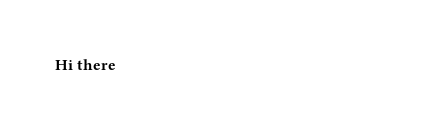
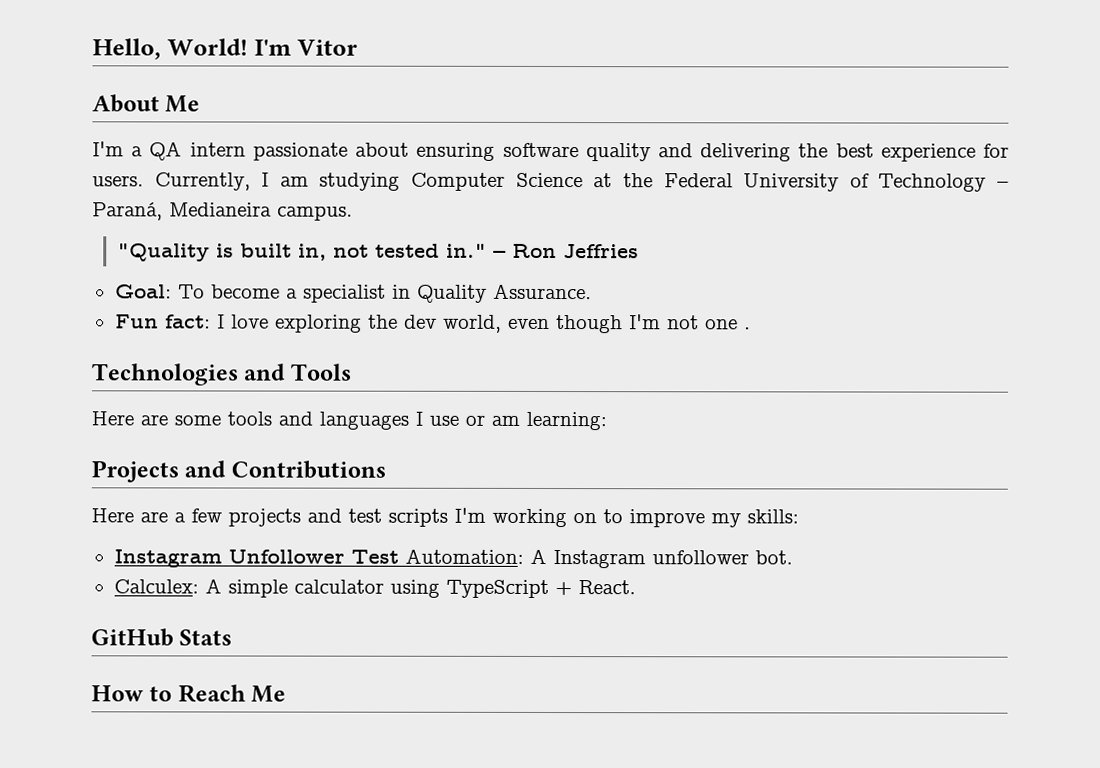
[55,59,117,70] Hi there -> [92,38,359,60] [92,94,201,113] [92,141,1009,162] [92,172,1010,192] [92,202,353,221] [117,243,640,262] [114,283,592,303] [114,314,751,334] [91,363,352,386] [91,411,607,431] [91,460,386,483] [91,507,799,528] [113,548,793,569] [113,578,636,598] [91,628,233,647] [91,684,287,703] Hello, World! I'm Vitor // About Me // I'm a QA intern passionate about ensuring software quality and delivering the best experience for users. Currently, I am studying Computer Science at the Federal University of Technology – Paraná, Medianeira campus. // "Quality is built in, not tested in." – Ron Jeffries // Goal: To become a specialist in Quality Assurance. // Fun fact: I love exploring the dev world, even though I'm not one . // Technologies and Tools // Here are some tools and languages I use or am learning: // Projects and Contributions // Here are a few projects and test scripts I'm working on to improve my skills: // Instagram Unfollower Test Automation: A Instagram unfollower bot. // Calculex: A simple calculator using TypeScript + React. // GitHub Stats // How to Reach Me

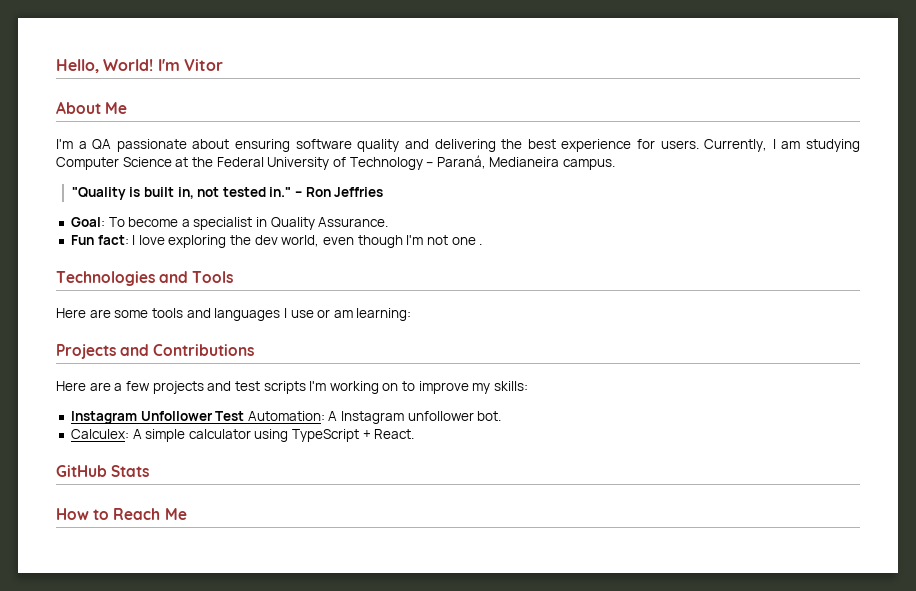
[189,142,246,157] intern -> (112, 144) none

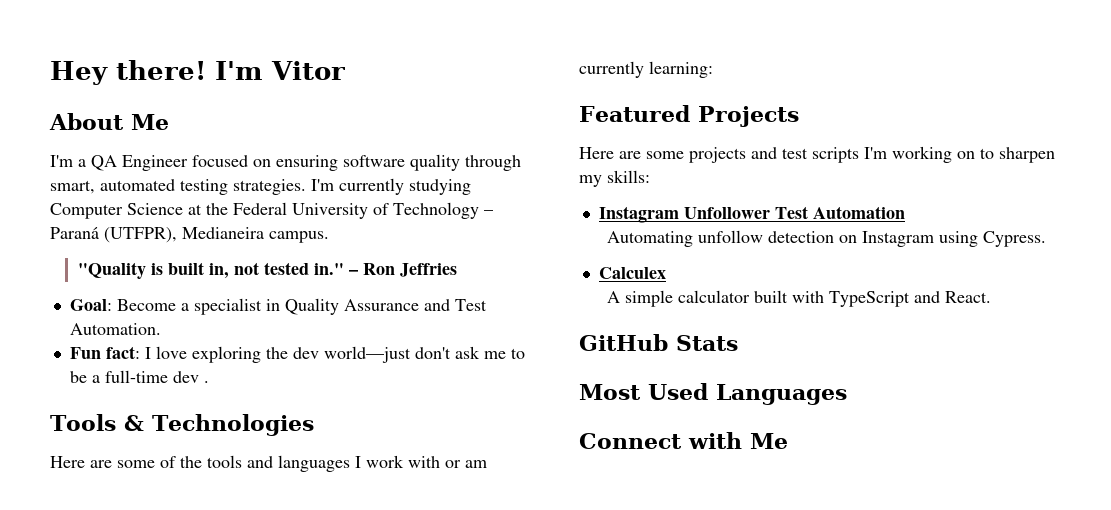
[56,59,154,73] Hello, World! -> [50,60,206,85] Hey there!
[116,139,801,152] passionate about ensuring software quality and delivering the best experience for users. Currently, I am -> [122,154,521,171] [50,178,404,195] Engineer focused on ensuring software quality through smart, automated testing strategies. I'm currently
[436,155,486,169] Paraná, -> [50,227,177,243] Paraná (UTFPR),
[108,217,179,227] To become -> [116,299,176,311] Become
[318,217,389,227] Assurance. -> [343,299,487,311] [69,323,161,335] Assurance and Test Automation.
[281,235,476,248] world, even though I'm not one -> [323,346,525,363] [69,370,199,383] world—just don't ask me to be a full-time dev
(483, 244) none -> [50,414,144,431] Tools &
[159,271,234,283] [56,308,149,318] and Tools // Here are some -> [50,456,202,468] // Here are some of the
[290,310,314,318] use -> [366,455,440,468] work with
(353, 314) none -> [579,61,644,78] currently
(412, 314) none -> [579,105,690,122] Featured
[120,344,255,356] [56,381,150,391] and Contributions // Here are a few -> [579,147,684,159] // Here are some
[418,381,469,394] improve -> [999,147,1055,163] sharpen
[247,411,502,424] [70,429,415,442] [56,465,150,477] [56,508,161,520] Automation: A Instagram unfollower bot. // Calculex: A simple calculator using TypeScript + React. // GitHub Stats // How to Reach -> [812,206,905,219] [606,230,1046,247] [598,267,666,279] [606,290,991,307] [579,334,738,351] [579,383,847,405] [579,432,742,449] Automation // Automating unfollow detection on Instagram using Cypress. // Calculex // A simple calculator built with TypeScript and React. // GitHub Stats // Most Used Languages // Connect with

